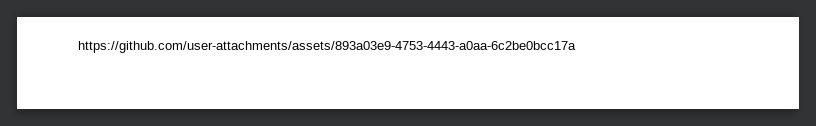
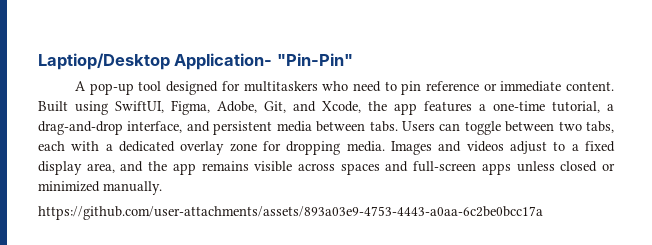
(78, 47) none -> [38,53,353,70] [75,81,614,95] [38,100,614,115] [38,121,614,135] [38,141,615,155] [38,161,615,175] [38,181,162,195] Laptiop/Desktop Application- "Pin-Pin" // A pop-up tool designed for multitaskers who need to pin reference or immediate content. Built using SwiftUI, Figma, Adobe, Git, and Xcode, the app features a one-time tutorial, a drag-and-drop interface, and persistent media between tabs. Users can toggle between two tabs, each with a dedicated overlay zone for dropping media. Images and videos adjust to a fixed display area, and the app remains visible across spaces and full-screen apps unless closed or minimized manually. //

